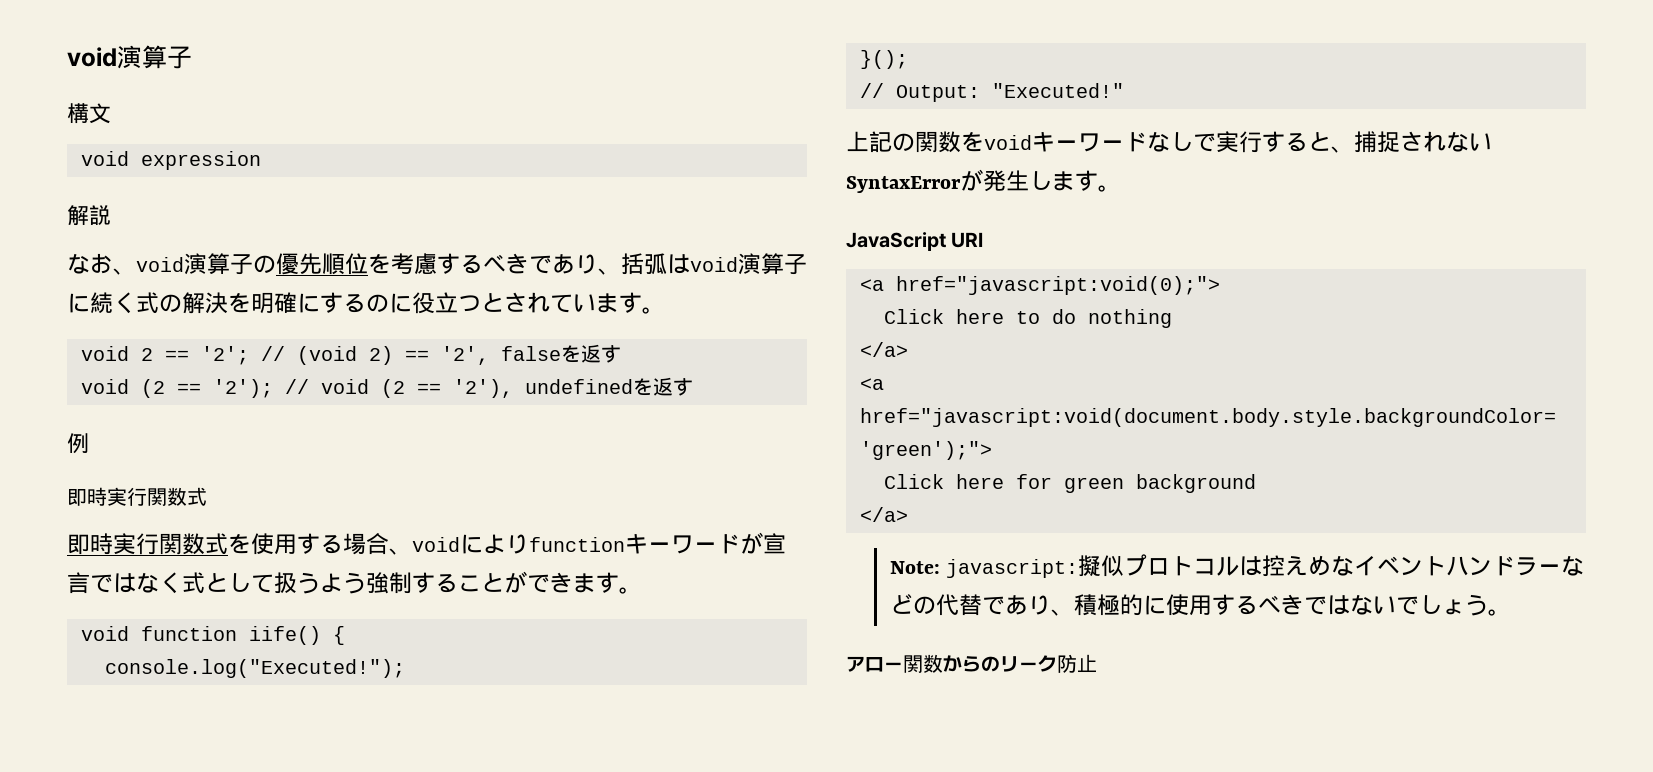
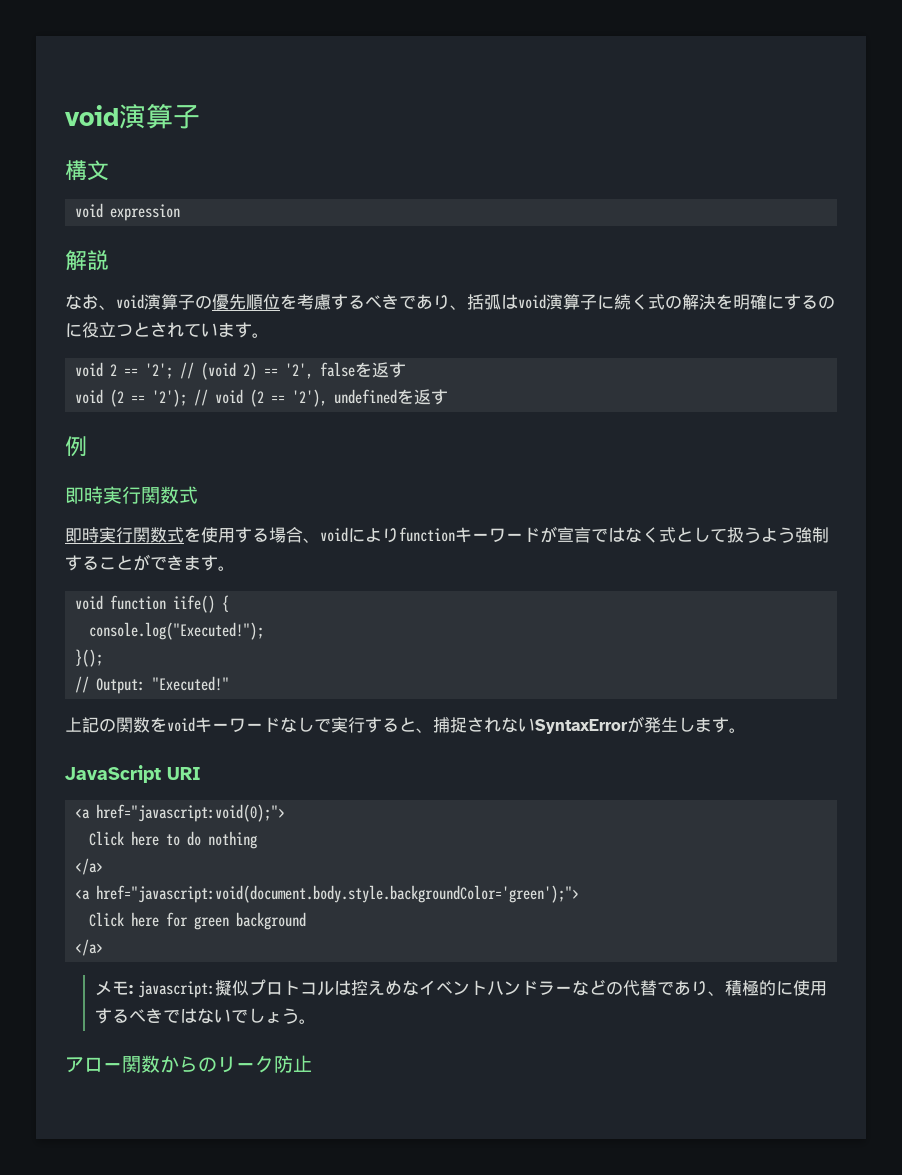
[889,561,940,574] Note: -> [94,981,133,996] メモ:

